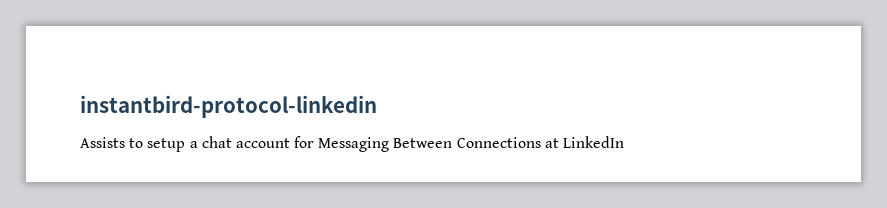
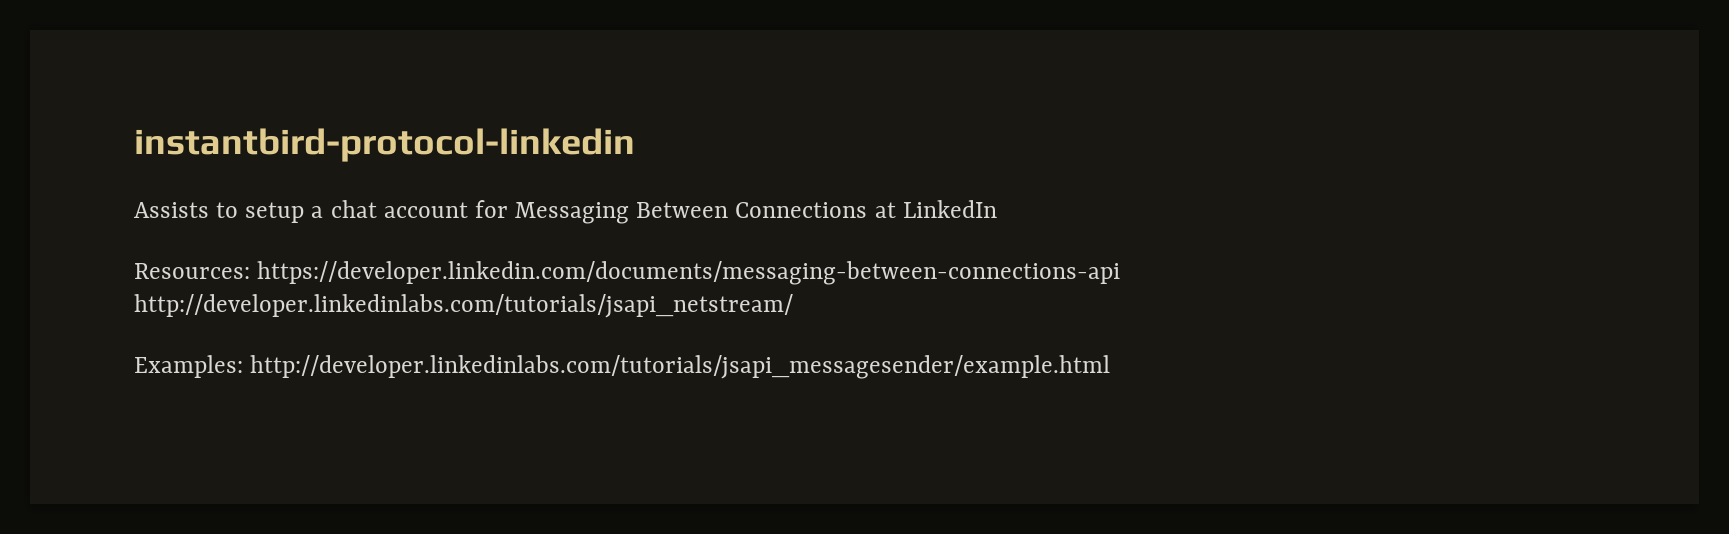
(625, 142) none -> [134,261,1121,285] [134,294,793,318] [134,355,1111,379] // Resources: https://developer.linkedin.com/documents/messaging-between-connections-api http://developer.linkedinlabs.com/tutorials/jsapi_netstream/ // Examples: http://developer.linkedinlabs.com/tutorials/jsapi_messagesender/example.html

